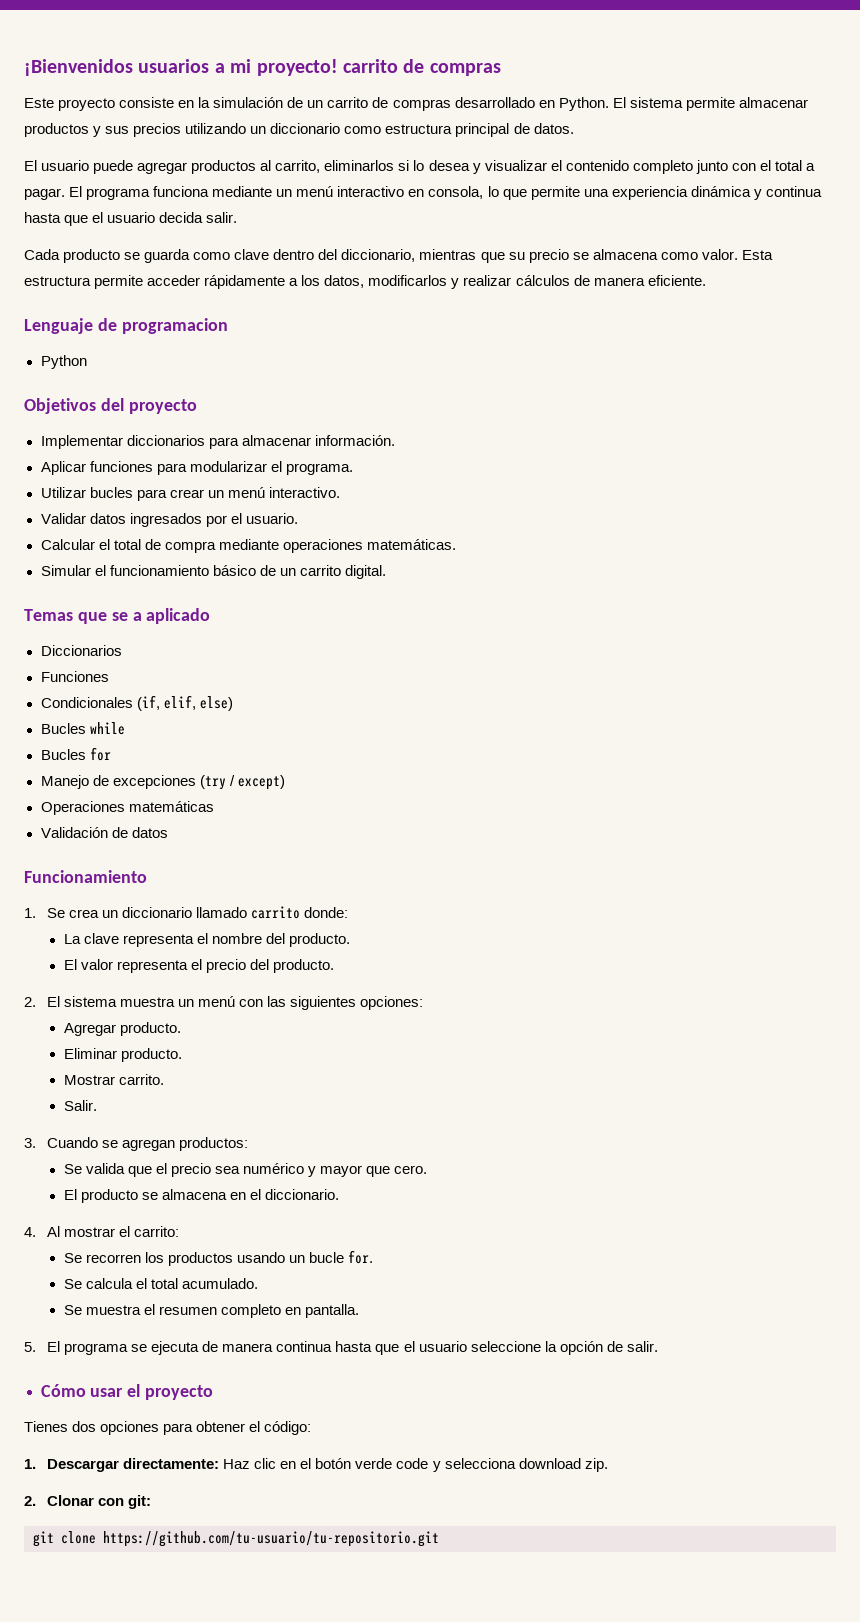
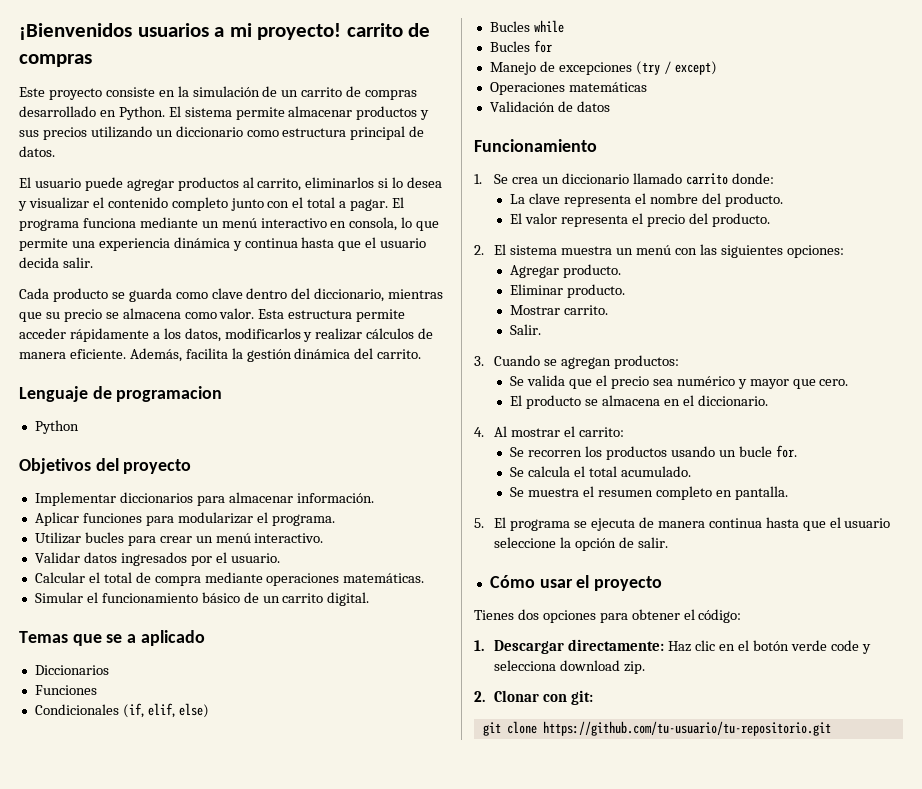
(706, 280) none -> [129,348,422,362] Además, facilita la gestión dinámica del carrito.

